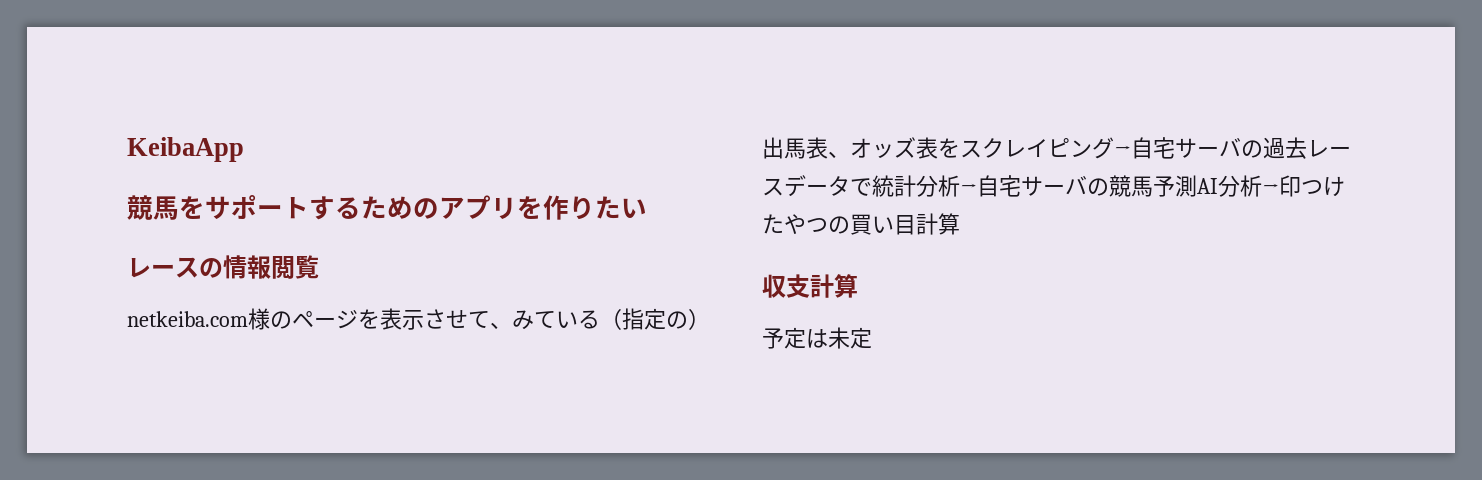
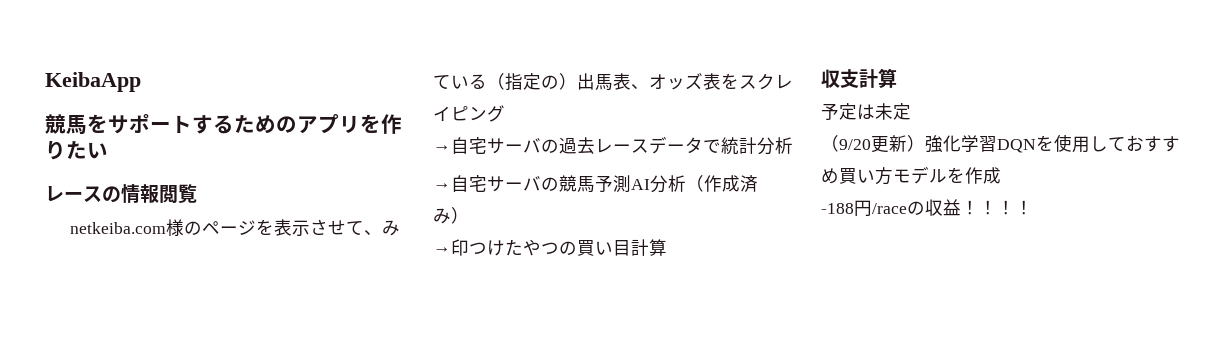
(1114, 148) none -> (505, 113) //
(960, 186) none -> (793, 145) //
(1262, 186) none -> [686,175,758,192] [433,207,469,224] （作成済み） //
(872, 338) none -> [821,134,1180,153] [821,166,1001,185] [821,199,1033,217] // （9/20更新）強化学習DQNを使用しておすすめ買い方モデルを作成 // -188円/raceの収益！！！！

